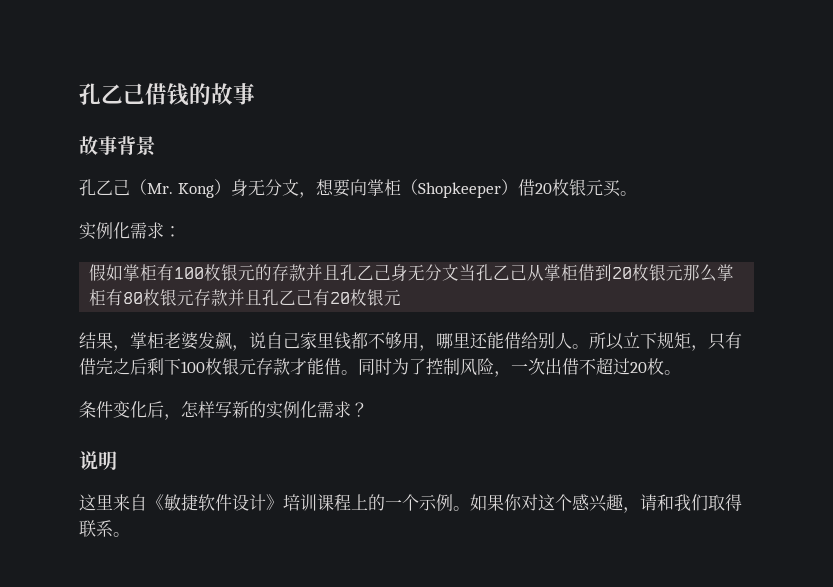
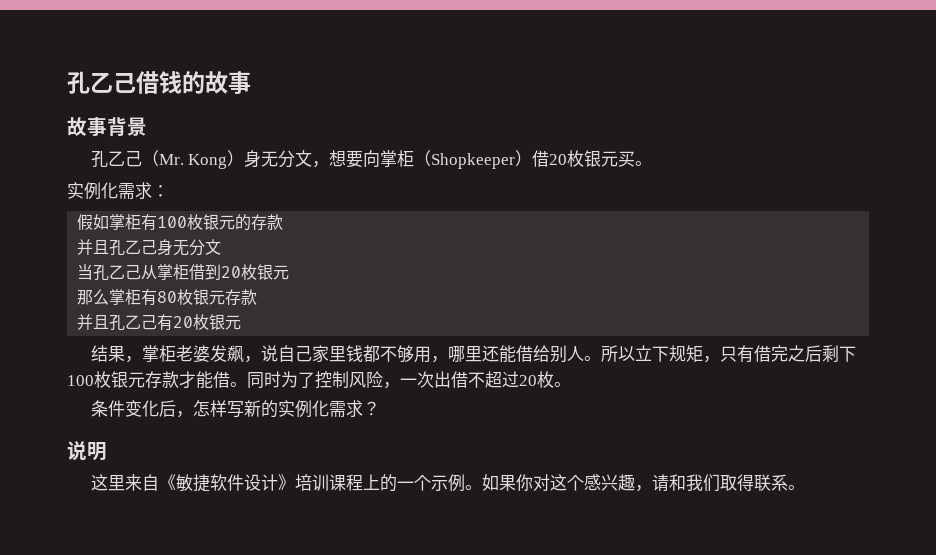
(307, 272) none -> (284, 222) //
(460, 272) none -> (222, 247) //
(684, 272) none -> (290, 272) //
(229, 297) none -> (258, 297) //

